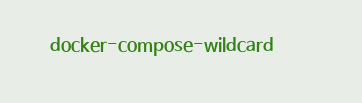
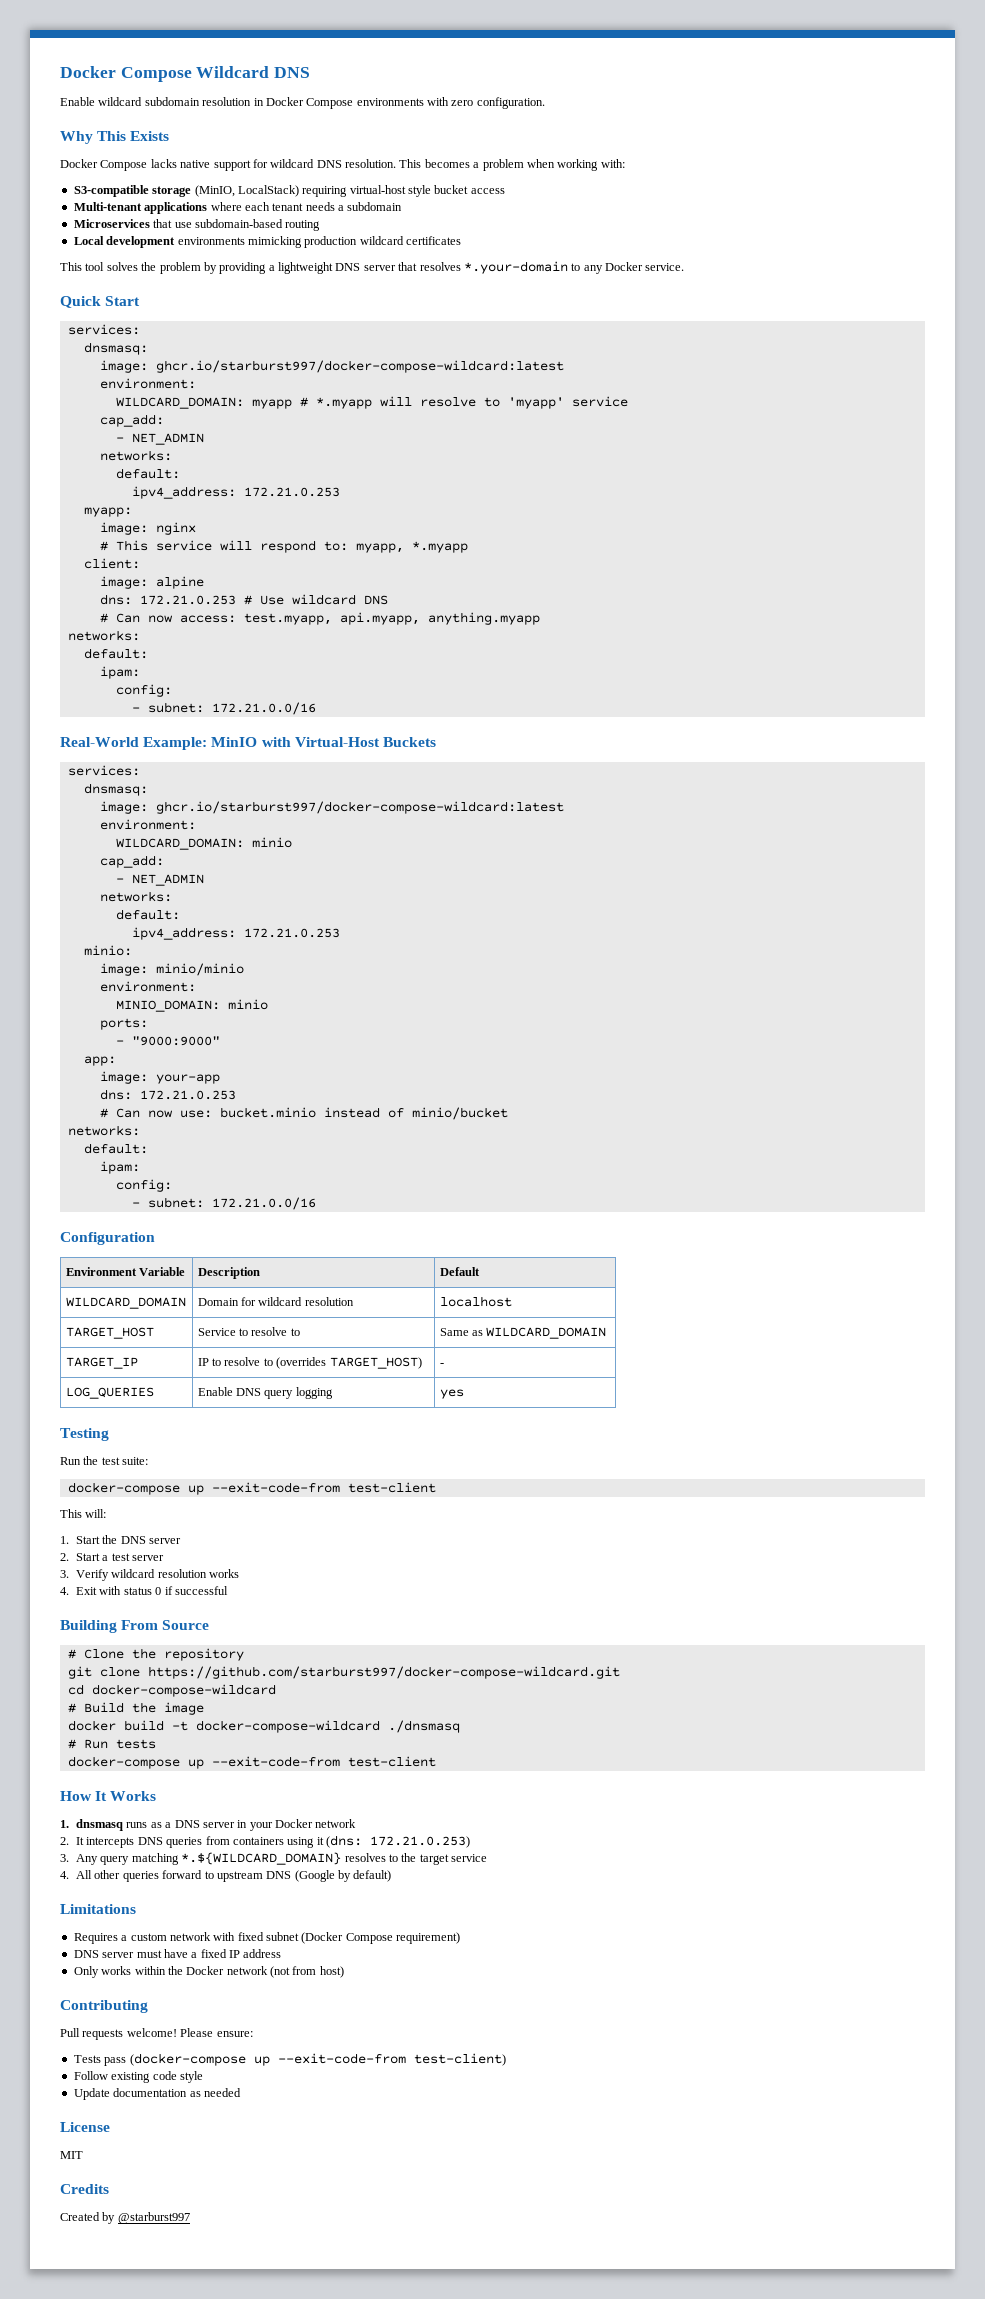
[50,37,274,56] docker-compose-wildcard -> [60,66,311,82] [60,97,545,109] [60,131,170,144] [60,159,625,171] [73,185,505,197] [73,202,403,214] [73,219,321,231] [73,236,461,248] [60,261,685,274] [60,296,141,308] [67,324,140,335] [83,342,148,355] [99,360,564,373] [99,378,196,389] [115,396,628,409] [99,414,164,427] [115,433,204,445] [99,450,172,461] [115,468,180,479] [131,486,340,499] [83,507,132,517] [99,522,196,535] [99,540,468,553] [83,558,140,569] [99,576,204,589] [99,594,388,605] [99,612,540,625] [67,630,140,641] [83,648,148,659] [99,666,140,679] [115,684,172,697] [131,702,316,715] [60,737,436,750] [67,765,140,776] [83,783,148,796] [99,801,564,814] [99,819,196,830] [115,837,292,850] [99,855,164,868] [115,874,204,886] [99,891,172,902] [115,909,180,920] [131,927,340,940] [83,945,132,956] [99,963,244,976] [99,981,196,992] [115,999,268,1012] [99,1018,148,1030] [115,1036,220,1046] [83,1056,116,1066] [99,1071,220,1084] [99,1089,236,1100] [99,1107,508,1120] [67,1125,140,1136] [83,1143,148,1154] [99,1161,140,1174] [115,1179,172,1192] [131,1197,316,1210] [60,1232,155,1245] [65,1267,186,1276] [197,1267,260,1279] [439,1267,480,1276] [65,1297,186,1309] [197,1297,354,1306] [439,1296,512,1307] [65,1327,154,1339] [197,1327,300,1336] [439,1327,607,1339] [65,1357,138,1369] [197,1357,422,1369] [439,1363,444,1366] [65,1387,154,1399] [197,1387,333,1399] [439,1389,464,1399] [60,1428,109,1441] [60,1456,149,1465] [67,1482,436,1495] [60,1509,107,1518] [60,1535,182,1544] [60,1553,165,1561] [60,1569,240,1581] [60,1586,228,1595] [60,1620,210,1633] [67,1648,244,1661] [67,1666,620,1679] [67,1684,276,1697] [67,1702,204,1715] [67,1720,460,1733] [67,1739,156,1749] [67,1756,436,1769] [60,1791,157,1801] [60,1819,357,1831] [60,1835,471,1848] [60,1852,488,1865] [60,1870,392,1882] [60,1904,136,1914] [73,1932,461,1944] [73,1949,282,1958] [73,1966,344,1978] [60,2000,148,2013] [60,2028,253,2040] [73,2053,506,2066] [73,2071,203,2083] [73,2088,241,2100] [60,2122,110,2132] [60,2151,83,2159] [60,2184,109,2194] [60,2212,190,2224] Docker Compose Wildcard DNS // Enable wildcard subdomain resolution in Docker Compose environments with zero configuration. // Why This Exists // Docker Compose lacks native support for wildcard DNS resolution. This becomes a problem when working with: // S3-compatible storage (MinIO, LocalStack) requiring virtual-host style bucket access // Multi-tenant applications where each tenant needs a subdomain // Microservices that use subdomain-based routing // Local development environments mimicking production wildcard certificates // This tool solves the problem by providing a lightweight DNS server that resolves *.your-domain to any Docker service. // Quick Start // services: // dnsmasq: // image: ghcr.io/starburst997/docker-compose-wildcard:latest // environment: // WILDCARD_DOMAIN: myapp # *.myapp will resolve to 'myapp' service // cap_add: // - NET_ADMIN // networks: // default: // ipv4_address: 172.21.0.253 // myapp: // image: nginx // # This service will respond to: myapp, *.myapp // client: // image: alpine // dns: 172.21.0.253 # Use wildcard DNS // # Can now access: test.myapp, api.myapp, anything.myapp // networks: // default: // ipam: // config: // - subnet: 172.21.0.0/16 // Real-World Example: MinIO with Virtual-Host Buckets // services: // dnsmasq: // image: ghcr.io/starburst997/docker-compose-wildcard:latest // environment: // WILDCARD_DOMAIN: minio // cap_add: // - NET_ADMIN // networks: // default: // ipv4_address: 172.21.0.253 // minio: // image: minio/minio // environment: // MINIO_DOMAIN: minio // ports: // - "9000:9000" // app: // image: your-app // dns: 172.21.0.253 // # Can now use: bucket.minio instead of minio/bucket // networks: // default: // ipam: // config: // - subnet: 172.21.0.0/16 // Configuration // Environment Variable | Description | Default // WILDCARD_DOMAIN | Domain for wildcard resolution | localhost // TARGET_HOST | Service to resolve to | Same as WILDCARD_DOMAIN // TARGET_IP | IP to resolve to (overrides TARGET_HOST) | - // LOG_QUERIES | Enable DNS query logging | yes // Testing // Run the test suite: // docker-compose up --exit-code-from test-client // This will: // 1. Start the DNS server // 2. Start a test server // 3. Verify wildcard resolution works // 4. Exit with status 0 if successful // Building From Source // # Clone the repository // git clone https://github.com/starburst997/docker-compose-wildcard.git // cd docker-compose-wildcard // # Build the image // docker build -t docker-compose-wildcard ./dnsmasq // # Run tests // docker-compose up --exit-code-from test-client // How It Works // 1. dnsmasq runs as a DNS server in your Docker network // 2. It intercepts DNS queries from containers using it (dns: 172.21.0.253) // 3. Any query matching *.${WILDCARD_DOMAIN} resolves to the target service // 4. All other queries forward to upstream DNS (Google by default) // Limitations // Requires a custom network with fixed subnet (Docker Compose requirement) // DNS server must have a fixed IP address // Only works within the Docker network (not from host) // Contributing // Pull requests welcome! Please ensure: // Tests pass (docker-compose up --exit-code-from test-client) // Follow existing code style // Update documentation as needed // License // MIT // Credits // Created by @starburst997

